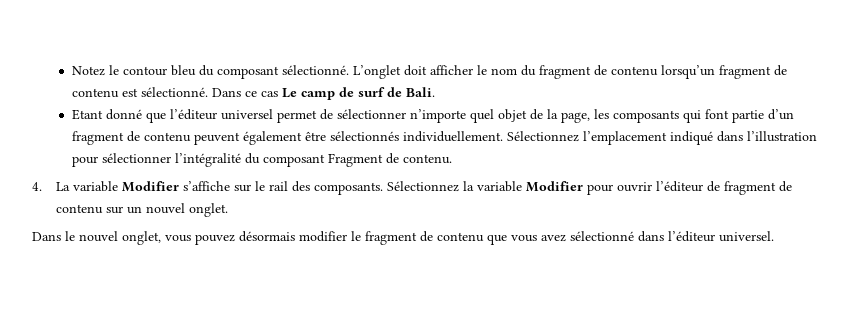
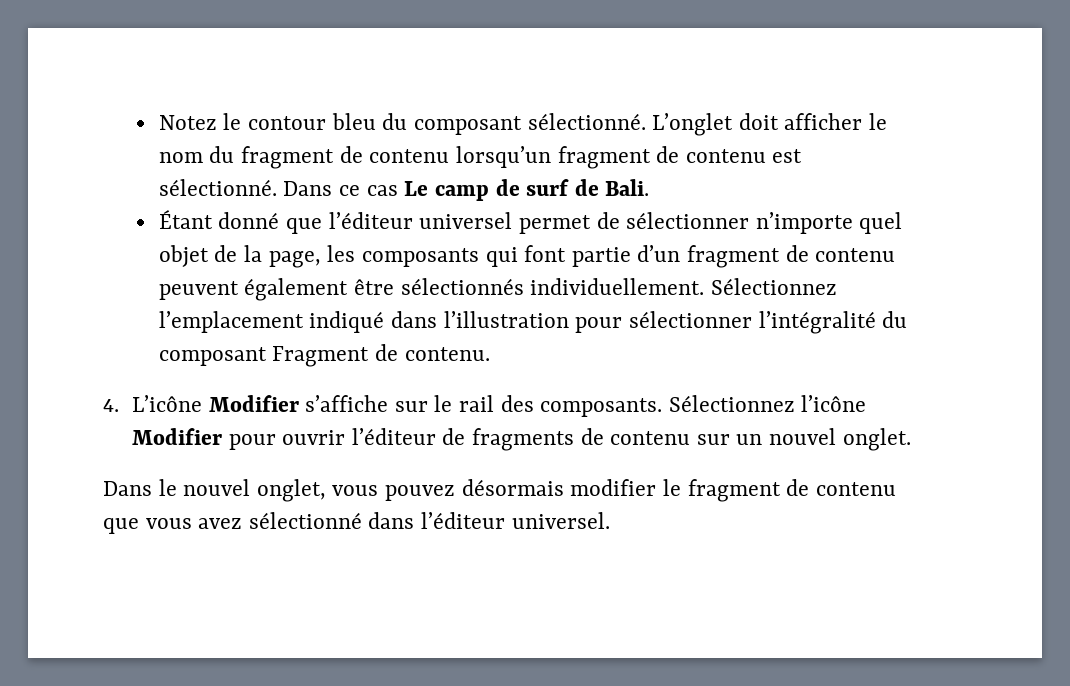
[71,109,103,120] Etant -> [158,210,213,229] Étant
[56,181,119,192] La variable -> [131,395,202,412] L’icône
[463,181,523,192] la variable -> [801,395,867,412] l’icône
[724,181,777,195] fragment -> [471,428,574,451] fragments

